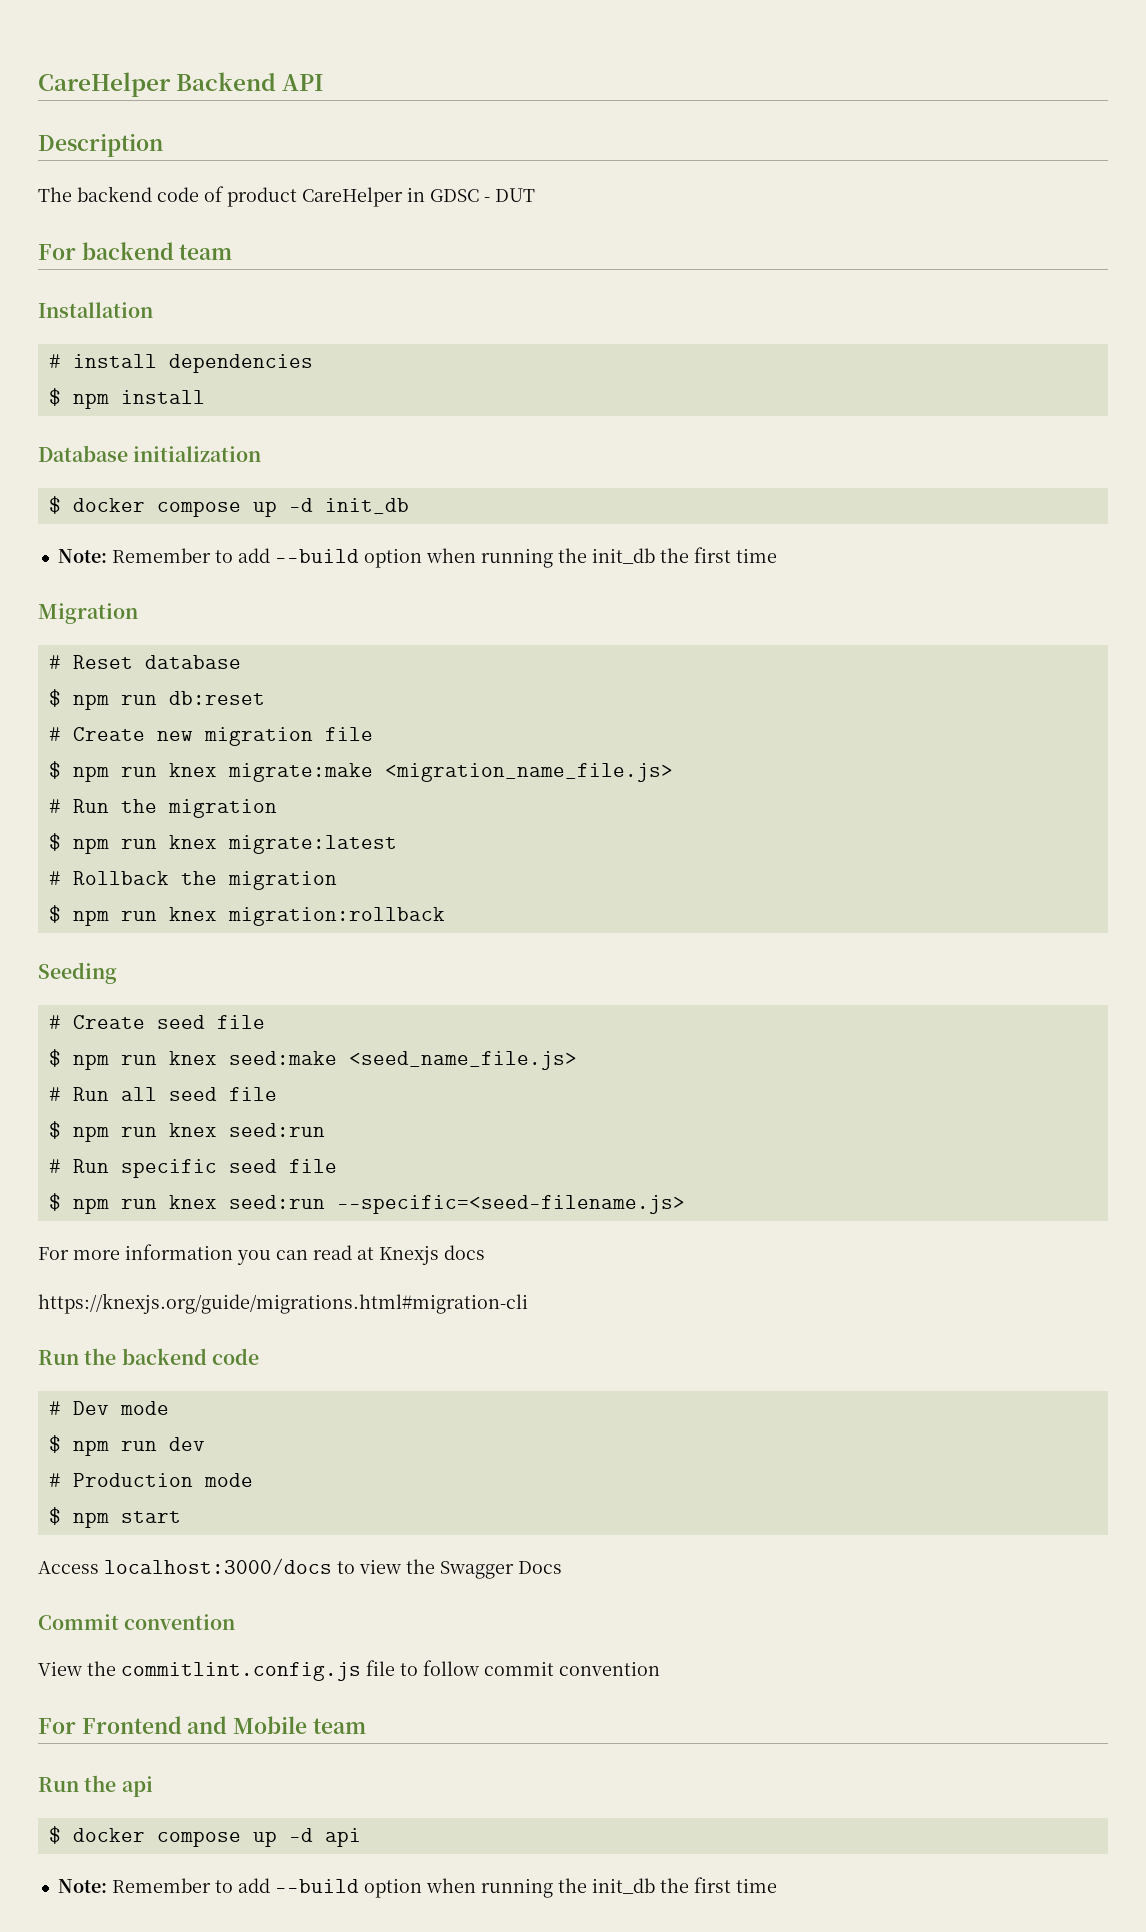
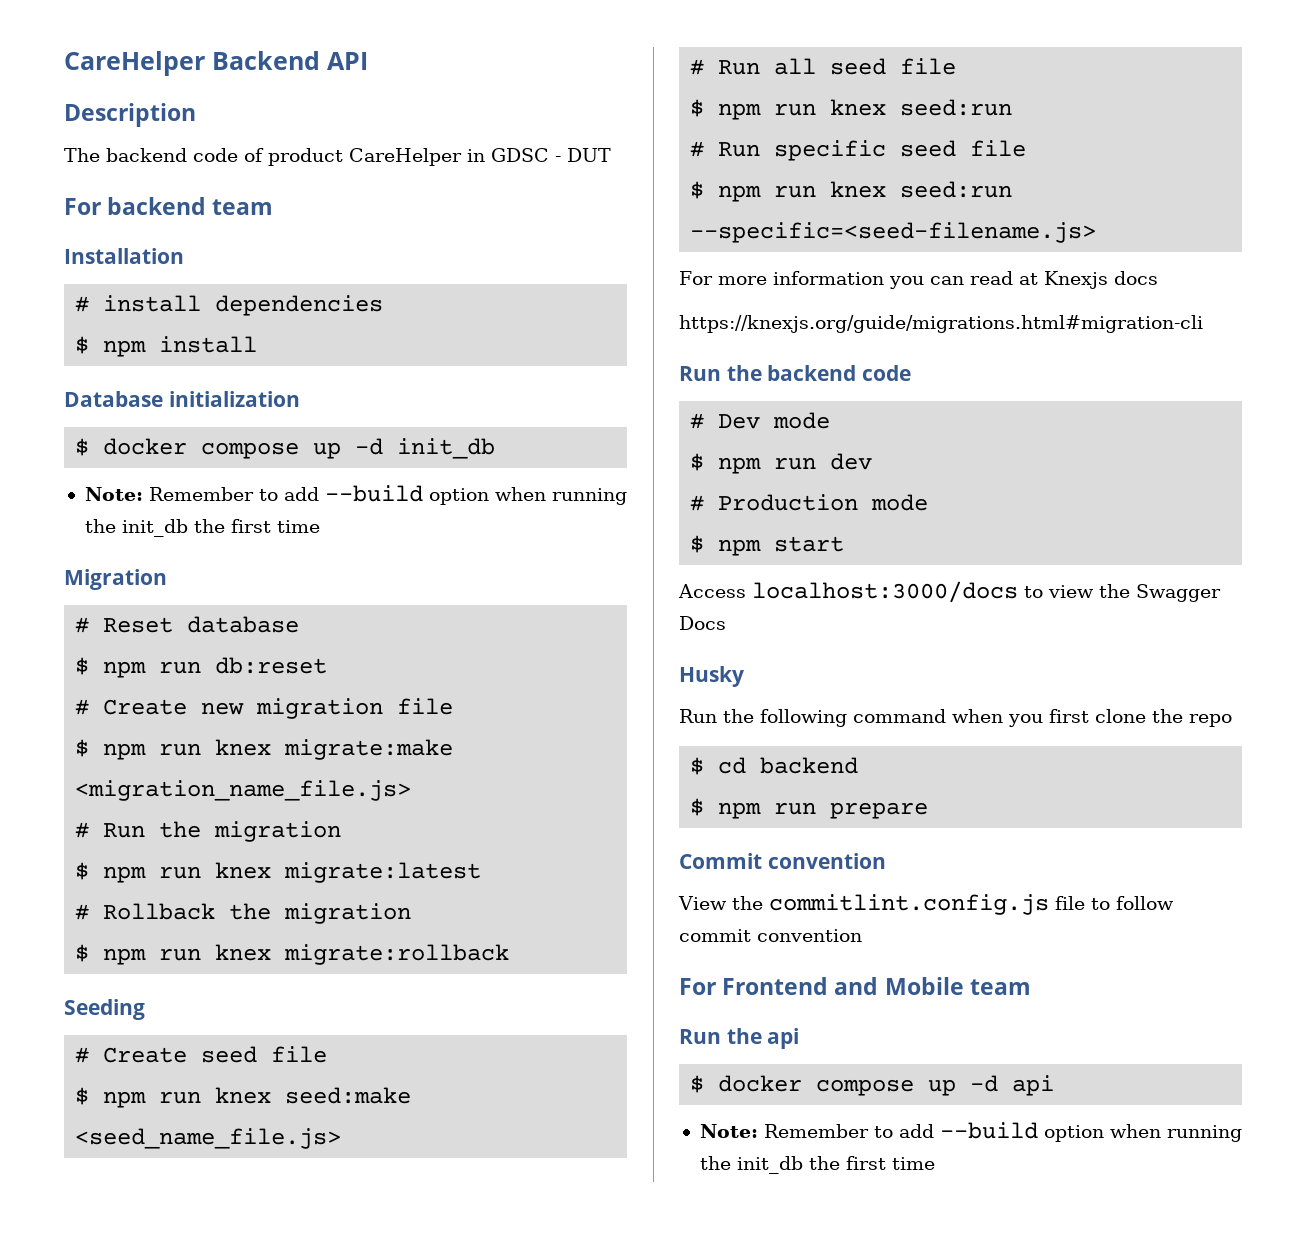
[227,907,445,926] migration:rollback -> [284,944,510,965] migrate:rollback
(562, 1567) none -> [679,666,744,687] [679,709,1232,727] [690,757,859,775] [690,798,929,819] // Husky // Run the following command when you first clone the repo // $ cd backend // $ npm run prepare

